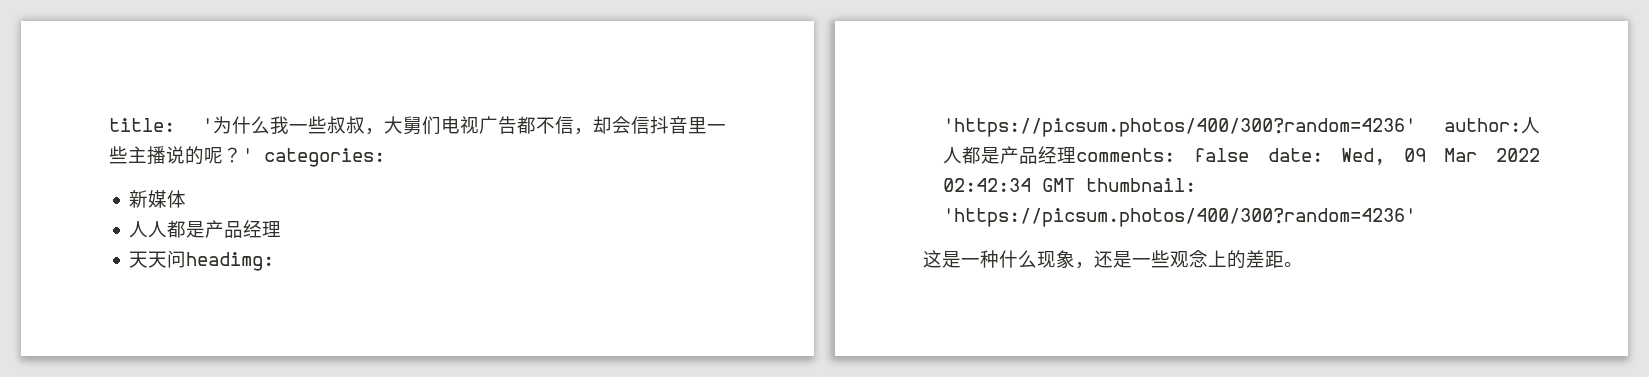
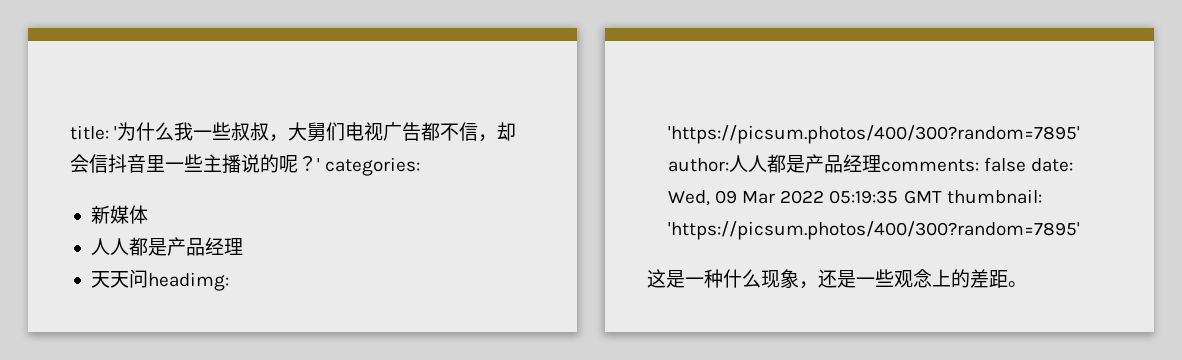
[943,118,1417,137] 'https://picsum.photos/400/300?random=4236' -> [667,125,1080,144] 'https://picsum.photos/400/300?random=7895'
[943,178,1032,192] 02:42:34 -> [829,190,899,204] 05:19:35
[943,208,1417,227] 'https://picsum.photos/400/300?random=4236' -> [667,221,1080,240] 'https://picsum.photos/400/300?random=7895'

